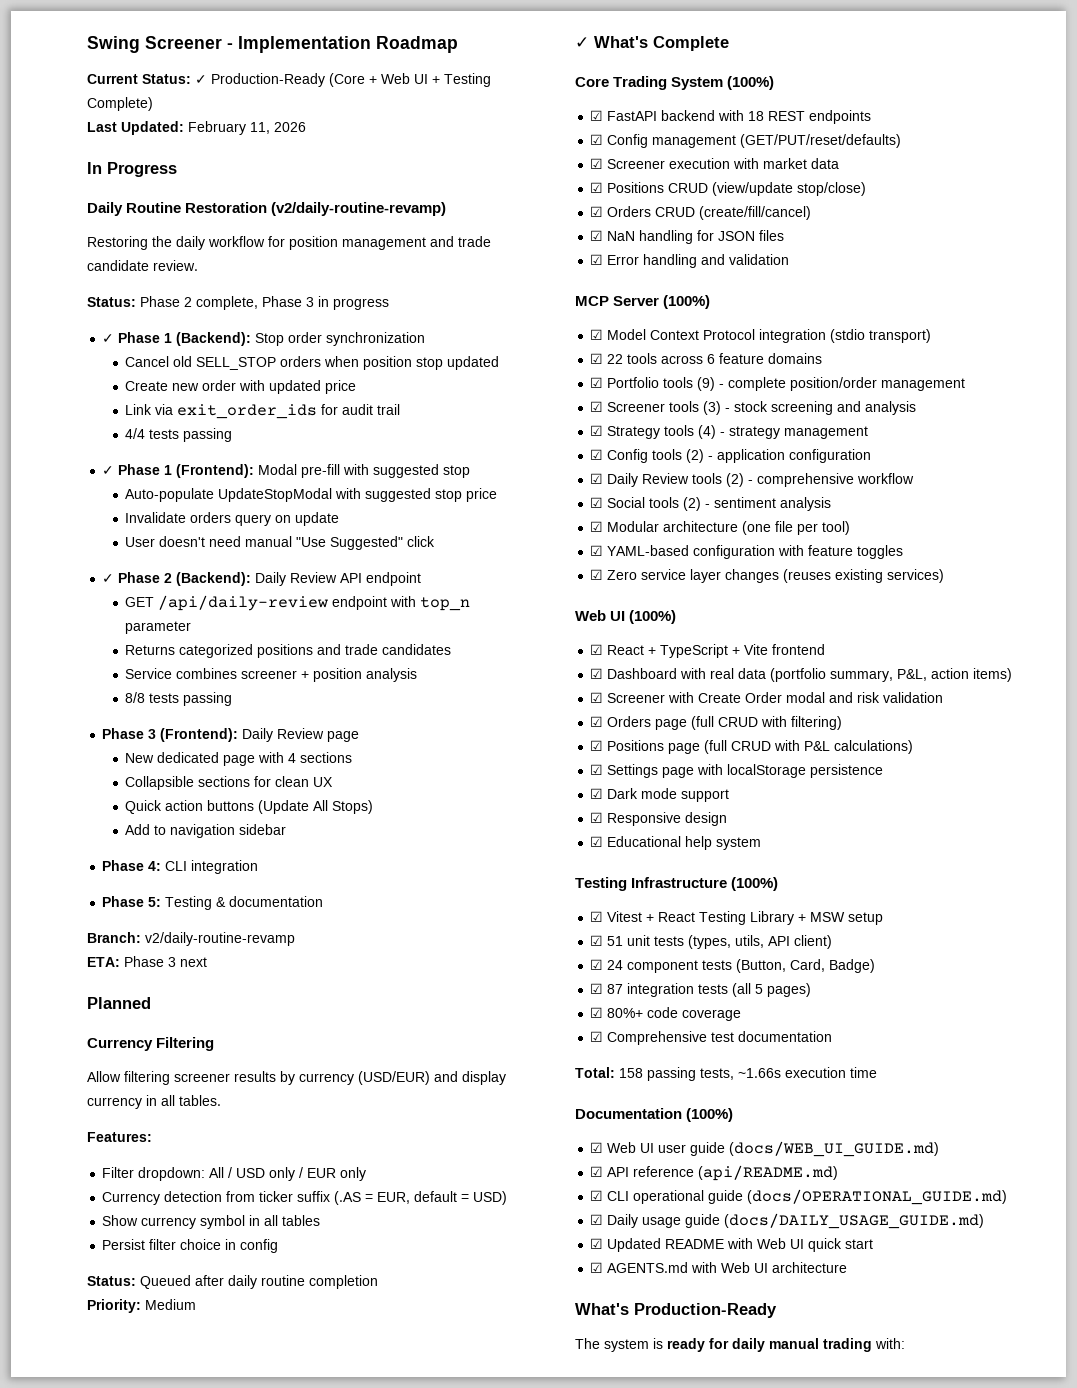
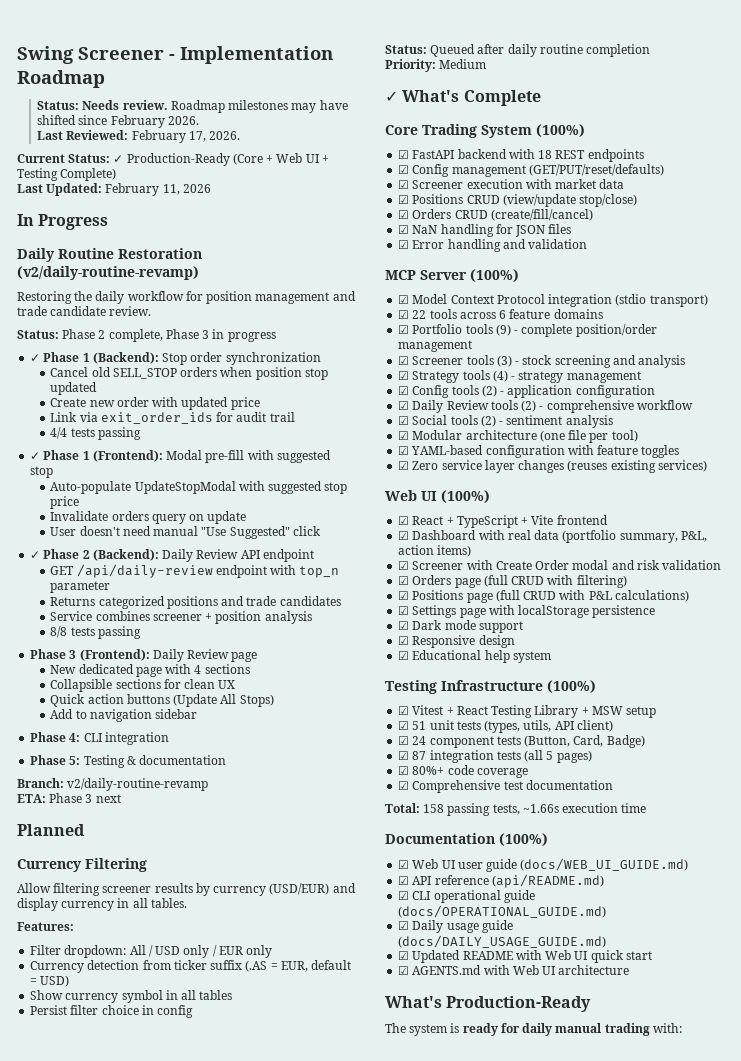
(458, 44) none -> [37,100,348,113] [37,115,199,128] [37,130,241,143] // Status: Needs review. Roadmap milestones may have shifted since February 2026. // Last Reviewed: February 17, 2026.

